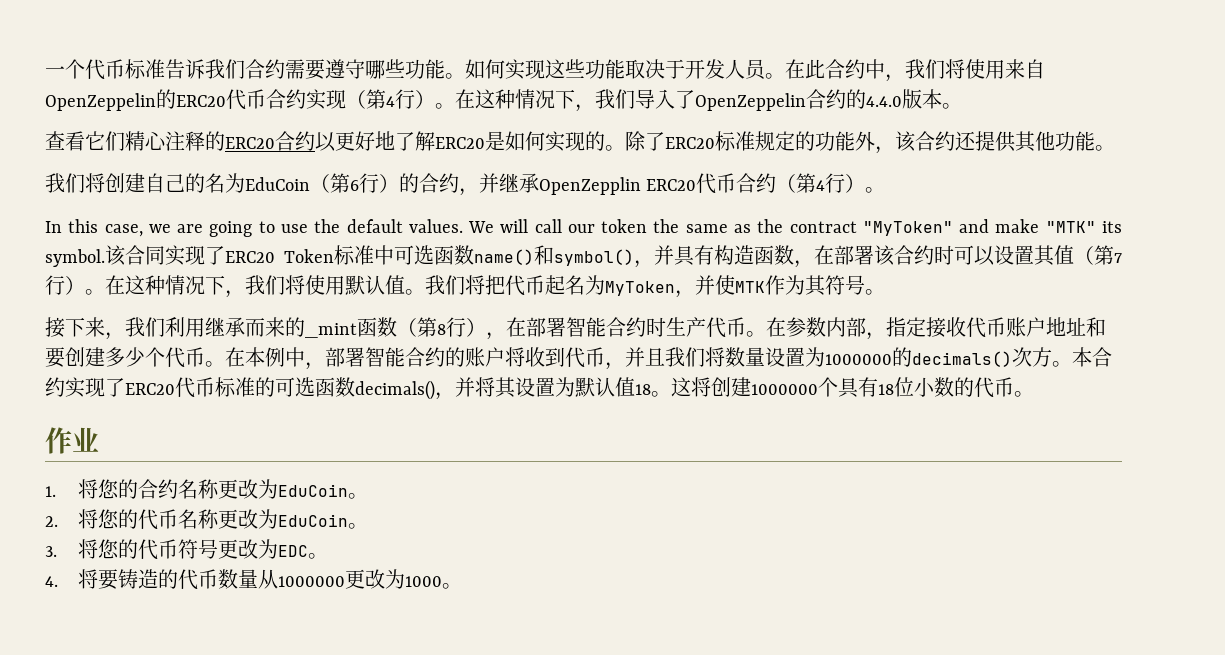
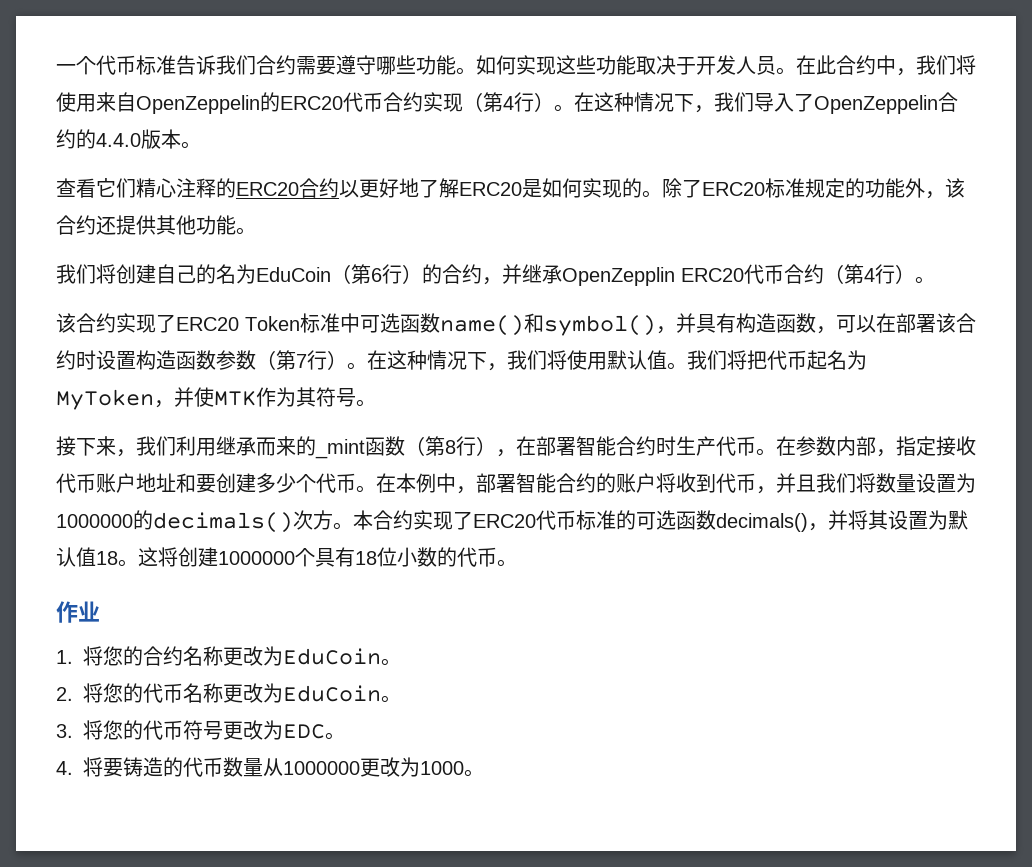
[45,219,1122,237] [45,245,165,267] In this case, we are going to use the default values. We will call our token the same as the contract "MyToken" and make "MTK" its symbol.该合同 -> [56,313,116,333] 该合约
(814, 264) none -> [836,315,876,333] 可以
[953,245,1074,266] 可以设置其值 -> [96,350,256,370] 设置构造函数参数

